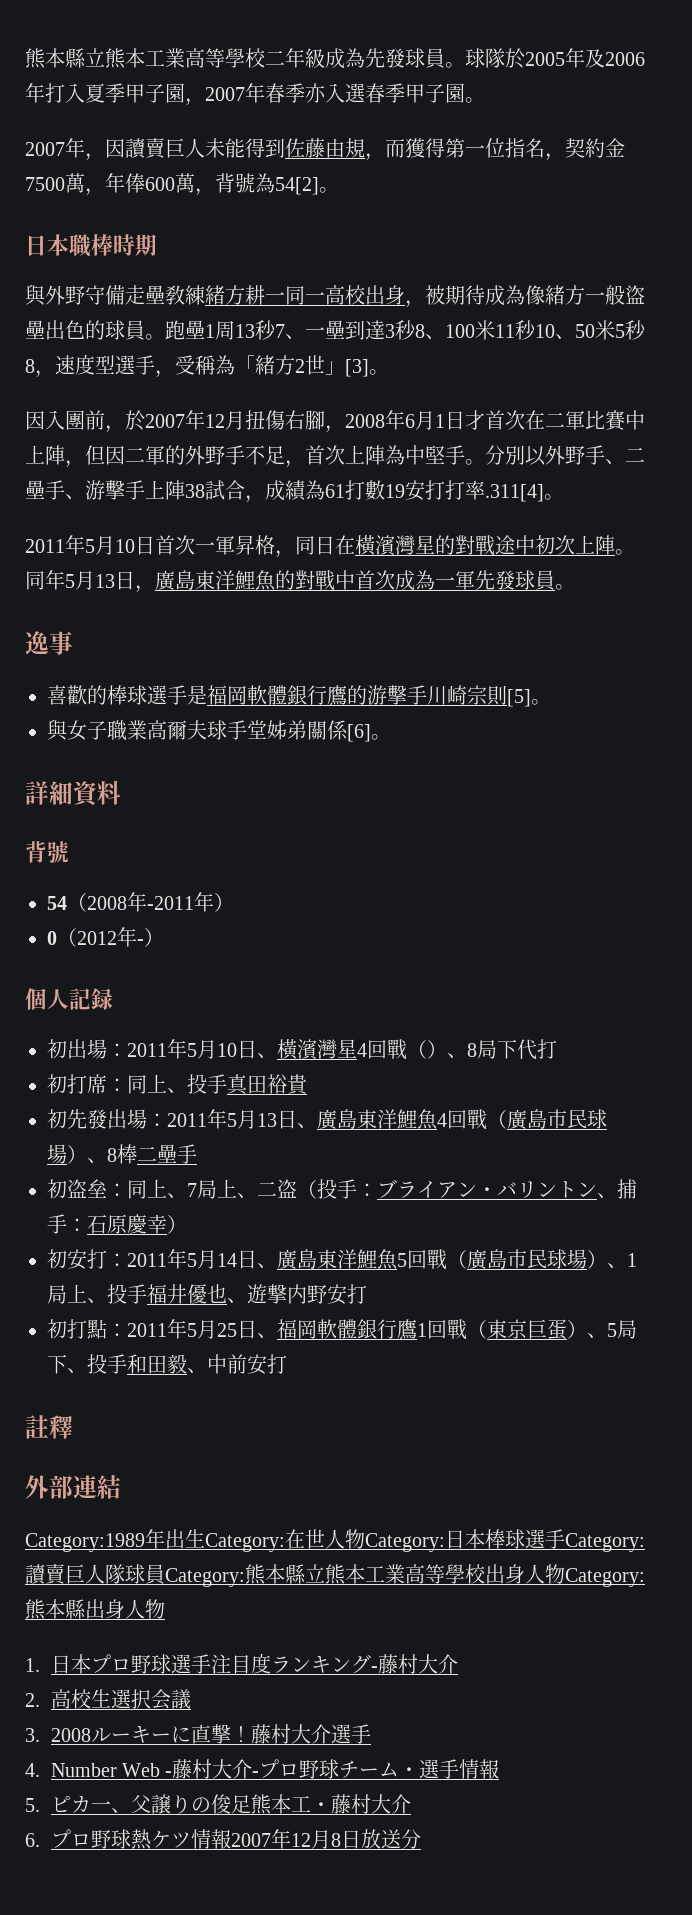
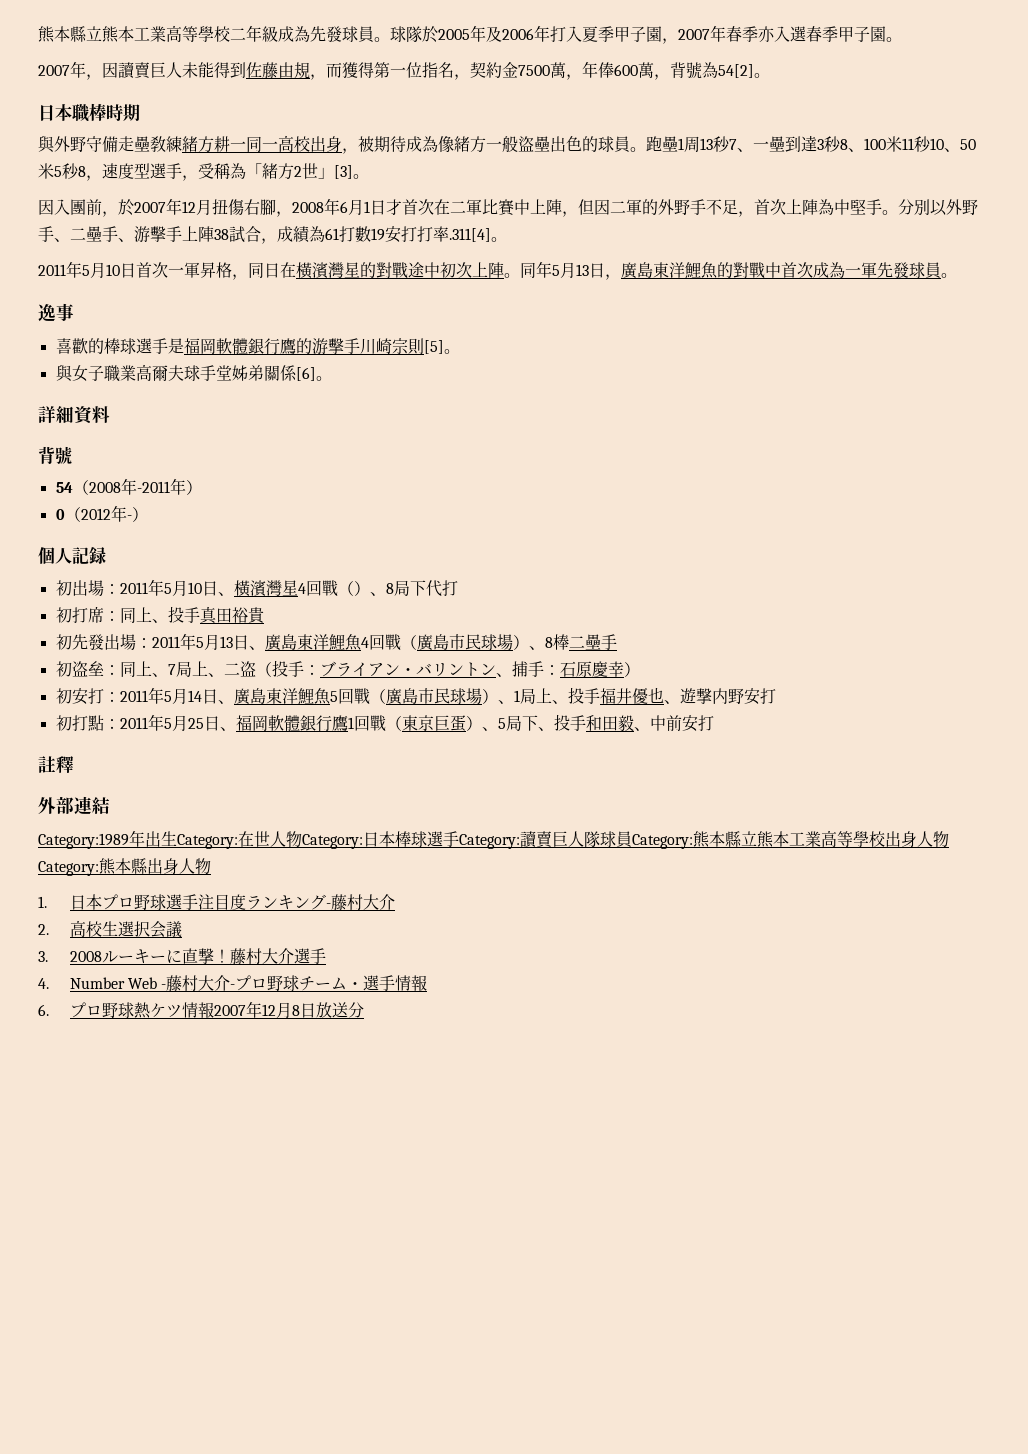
[25,1794,411,1815] // 5.ピカ一、父譲りの俊足熊本工・藤村大介 -> (428, 983) none

